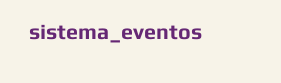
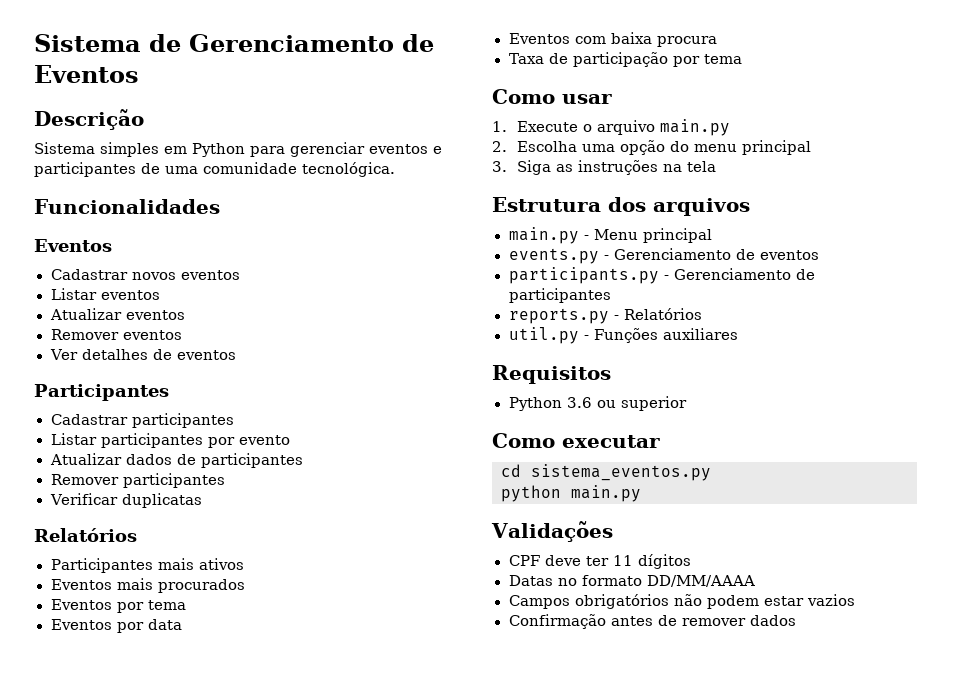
[29,24,202,43] sistema_eventos -> [34,34,434,52] [34,65,139,83] [34,109,144,130] [34,142,442,157] [34,162,395,177] [34,199,220,214] [34,239,112,252] [50,269,240,280] [50,288,160,300] [49,308,185,320] [50,329,182,340] [49,349,237,360] [34,384,169,401] [50,413,234,428] [50,433,290,448] [49,453,303,468] [50,473,225,488] [49,493,203,508] [34,528,137,542] [50,558,244,573] [50,578,245,593] [50,599,186,613] [50,619,182,633] [508,32,717,47] [508,52,743,67] [492,89,612,104] [492,119,731,136] [492,140,812,155] [492,160,717,175] [492,197,750,216] [508,227,712,244] [508,248,819,264] [508,267,815,284] [508,288,611,303] [508,308,702,324] [508,327,738,344] [492,365,611,384] [508,396,687,411] [492,433,660,448] [501,464,711,481] [501,485,641,502] [491,521,613,542] [508,554,691,569] [508,575,755,587] [508,594,855,609] [508,614,796,629] Sistema de Gerenciamento de Eventos // Descrição // Sistema simples em Python para gerenciar eventos e participantes de uma comunidade tecnológica. // Funcionalidades // Eventos // Cadastrar novos eventos // Listar eventos // Atualizar eventos // Remover eventos // Ver detalhes de eventos // Participantes // Cadastrar participantes // Listar participantes por evento // Atualizar dados de participantes // Remover participantes // Verificar duplicatas // Relatórios // Participantes mais ativos // Eventos mais procurados // Eventos por tema // Eventos por data // Eventos com baixa procura // Taxa de participação por tema // Como usar // 1. Execute o arquivo main.py // 2. Escolha uma opção do menu principal // 3. Siga as instruções na tela // Estrutura dos arquivos // main.py - Menu principal // events.py - Gerenciamento de eventos // participants.py - Gerenciamento de participantes // reports.py - Relatórios // util.py - Funções auxiliares // Requisitos // Python 3.6 ou superior // Como executar // cd sistema_eventos.py // python main.py // Validações // CPF deve ter 11 dígitos // Datas no formato DD/MM/AAAA // Campos obrigatórios não podem estar vazios // Confirmação antes de remover dados

